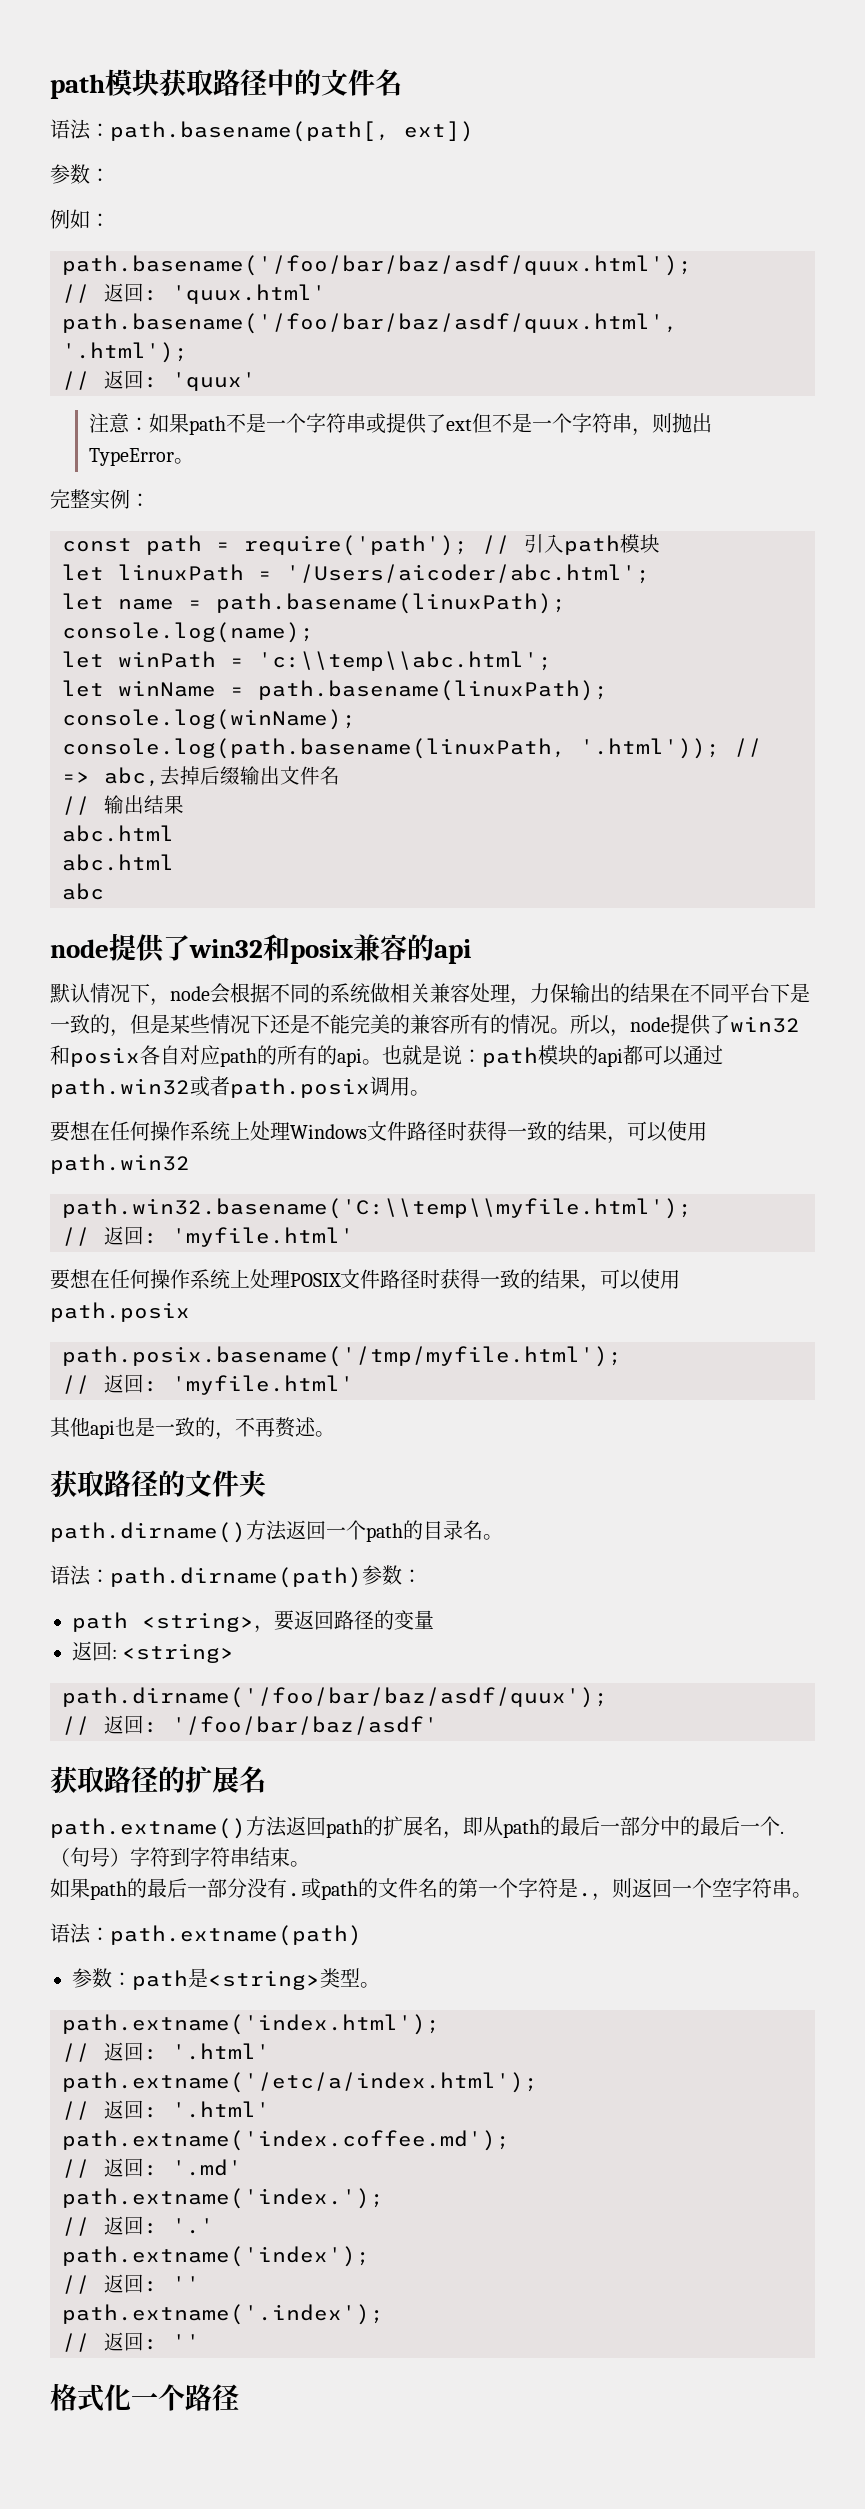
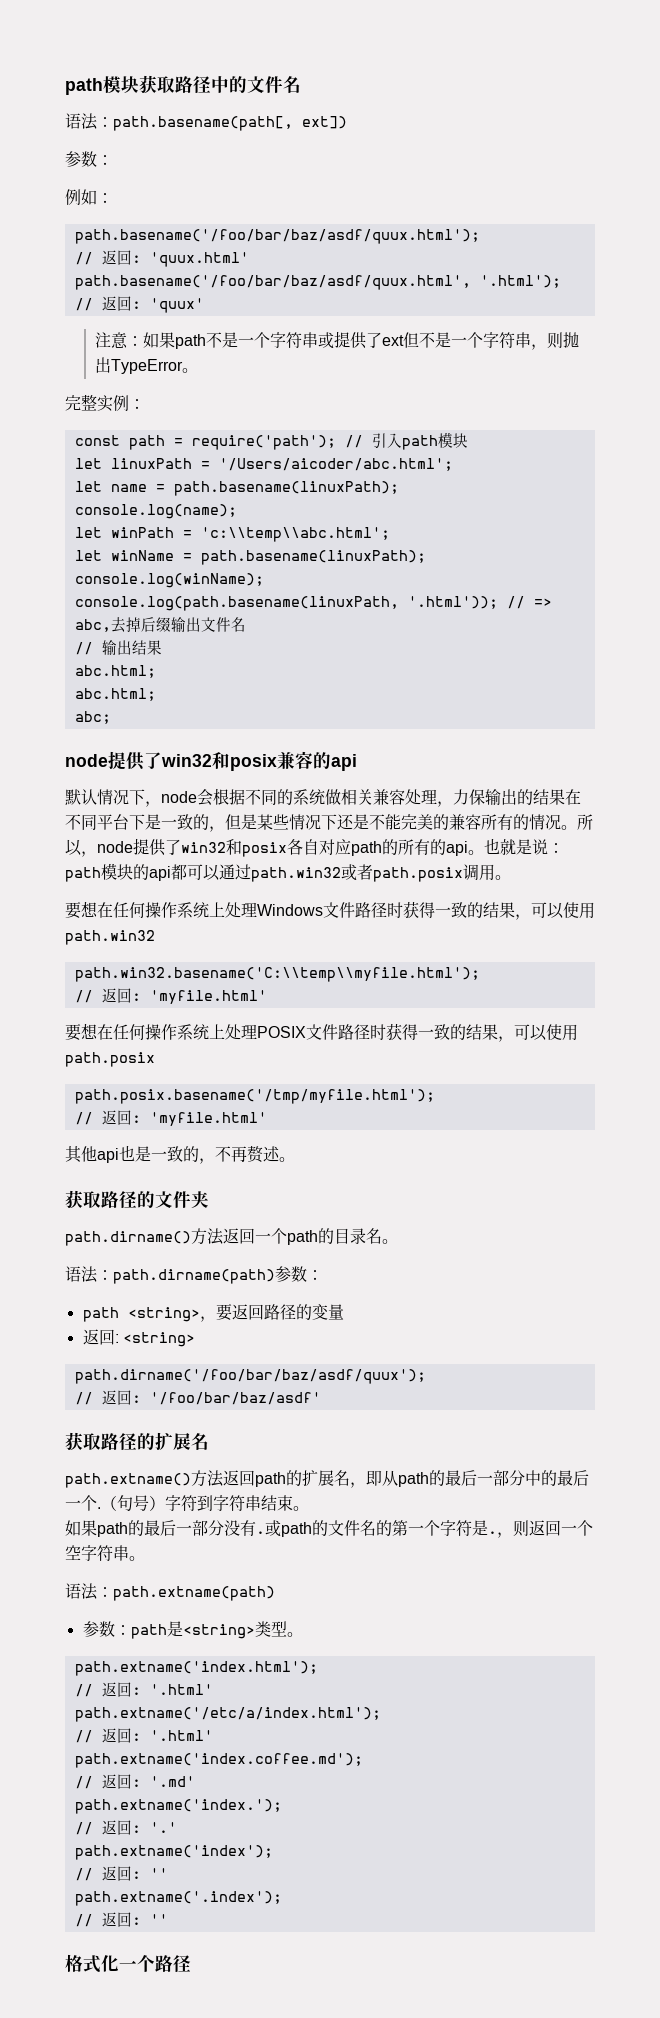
[62,825,174,842] [62,854,174,871] [62,883,104,900] abc.html // abc.html // abc -> [74,665,156,678] [74,688,156,701] [74,711,111,724] abc.html; // abc.html; // abc;

